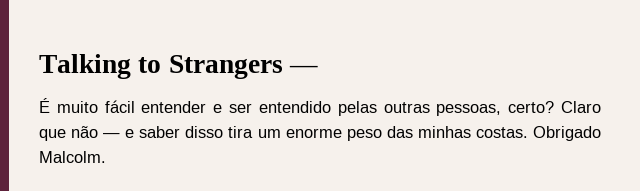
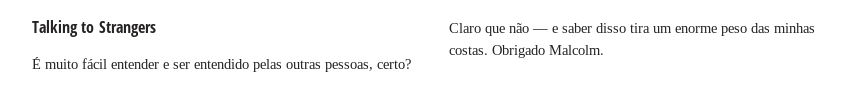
[289,65,319,73] — -> (156, 29) none

